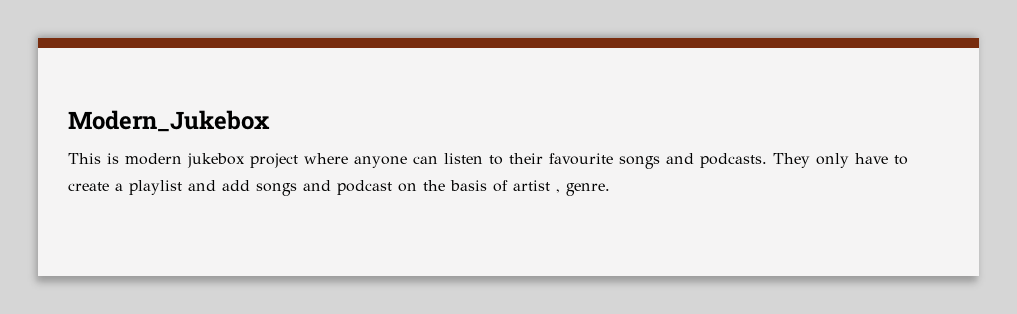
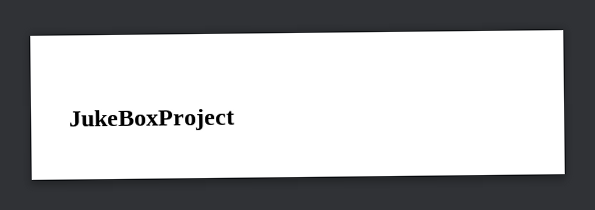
[68,110,270,132] [68,153,908,169] [68,180,610,196] Modern_Jukebox // This is modern jukebox project where anyone can listen to their favourite songs and podcasts. They only have to create a playlist and add songs and podcast on the basis of artist , genre. -> [69,108,235,132] JukeBoxProject

